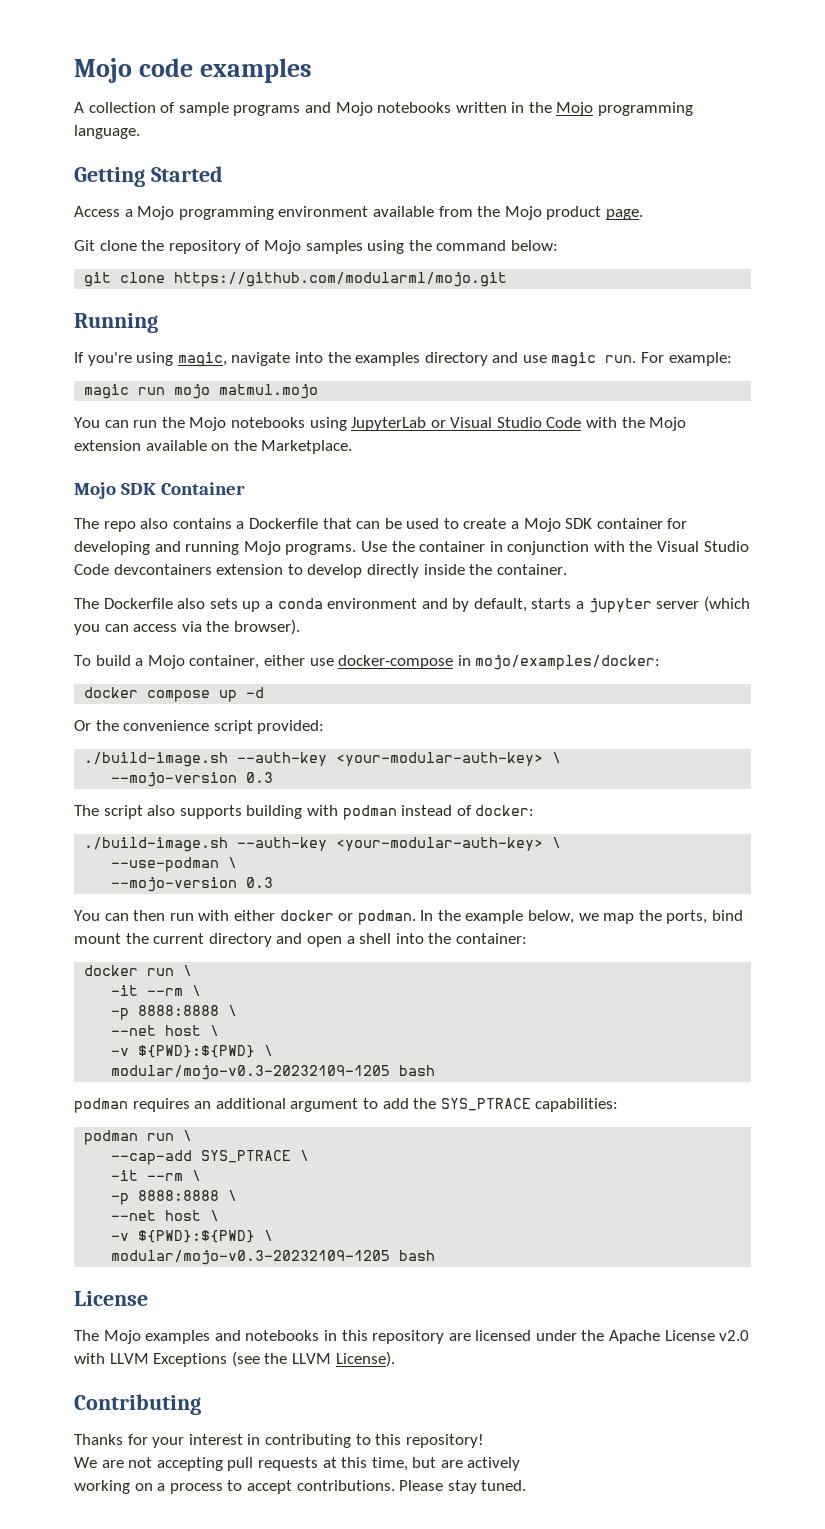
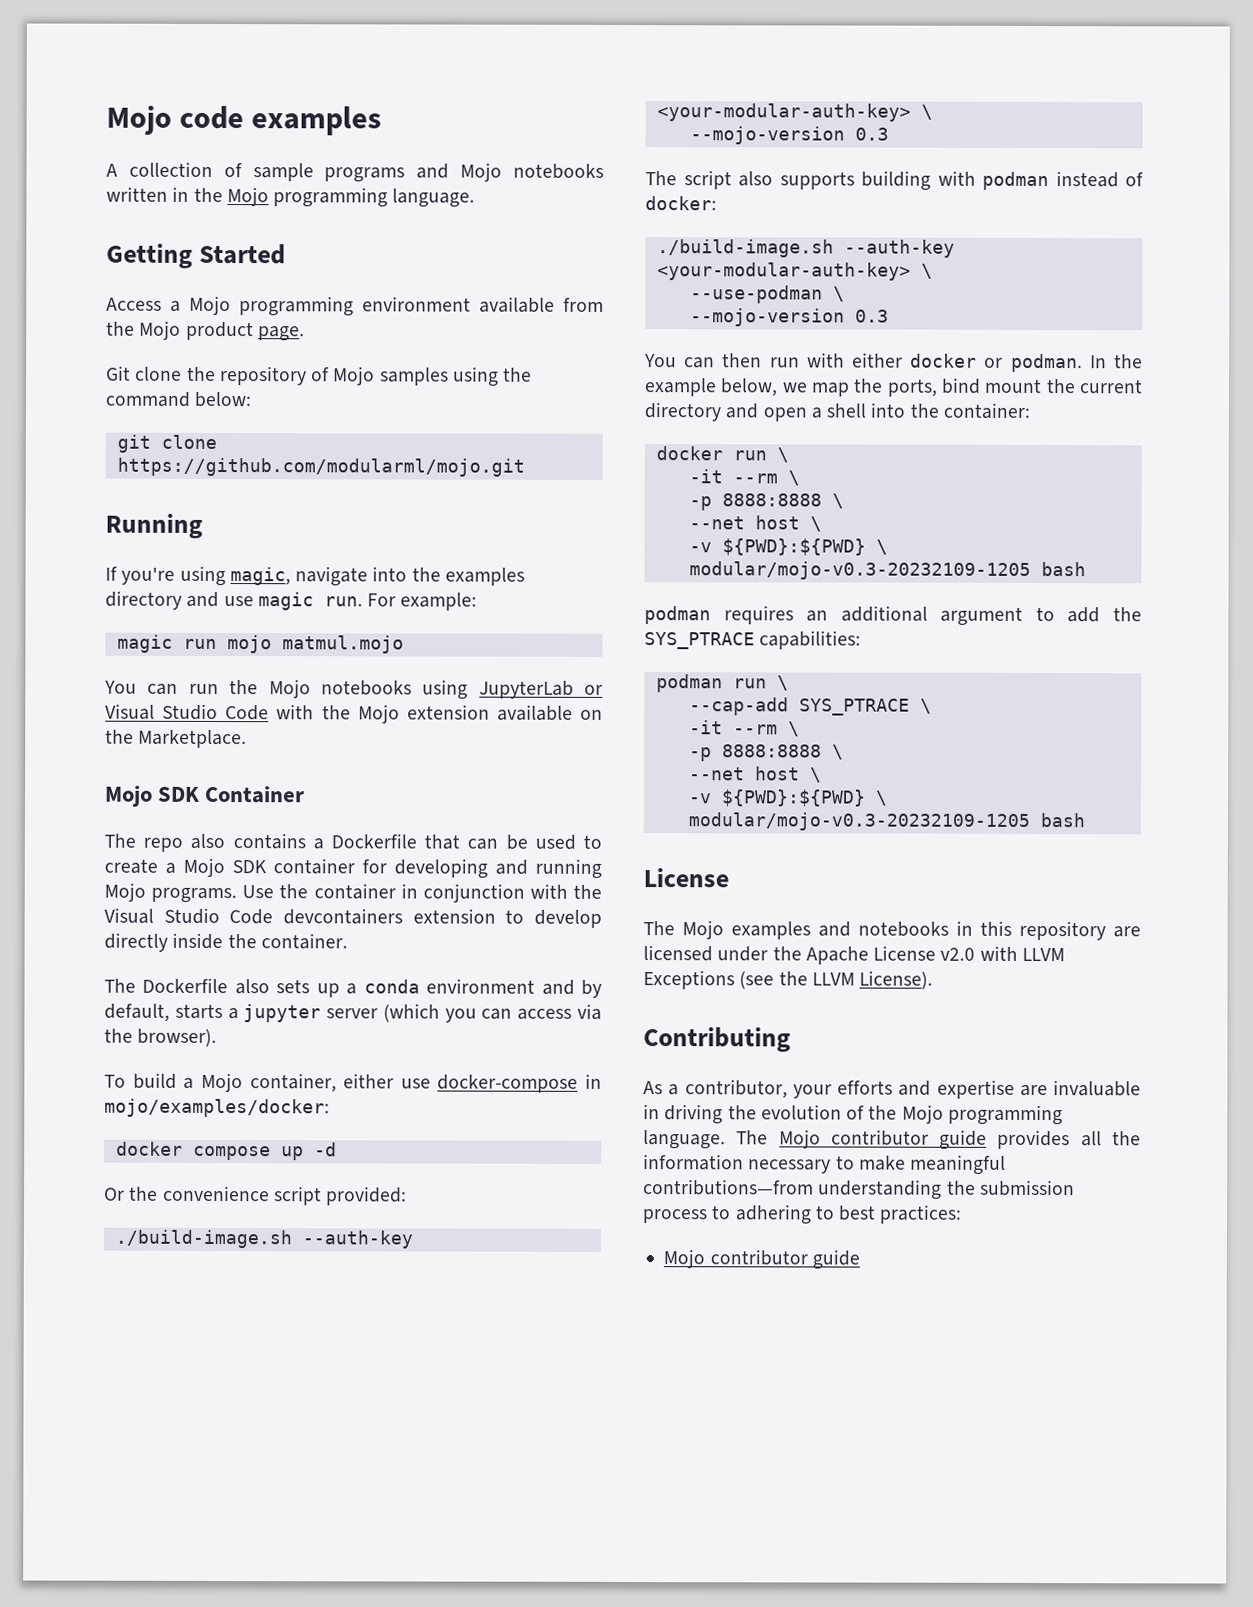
[74,1434,484,1448] [74,1457,521,1471] [74,1480,527,1494] Thanks for your interest in contributing to this repository! // We are not accepting pull requests at this time, but are actively // working on a process to accept contributions. Please stay tuned. -> [643,1079,1141,1099] [643,1104,1063,1126] [643,1129,1141,1150] [643,1154,1007,1175] [643,1179,1075,1200] [642,1204,963,1225] [663,1249,860,1270] As a contributor, your efforts and expertise are invaluable in driving the evolution of the Mojo programming language. The Mojo contributor guide provides all the information necessary to make meaningful contributions—from understanding the submission process to adhering to best practices: // Mojo contributor guide

